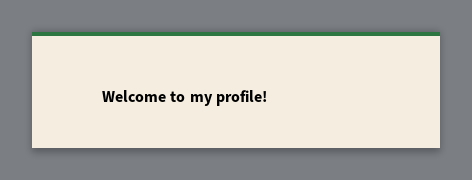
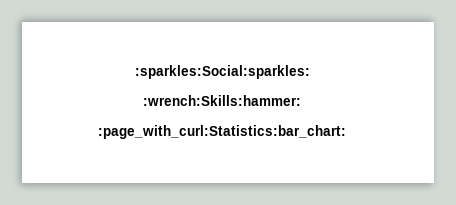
[102,90,267,106] Welcome to my profile! -> [134,65,310,79] [143,95,301,106] [98,125,346,139] :sparkles:Social:sparkles: // :wrench:Skills:hammer: // :page_with_curl:Statistics:bar_chart:

